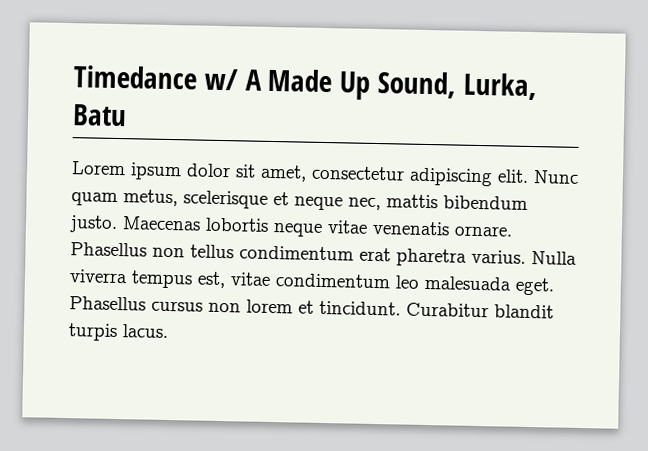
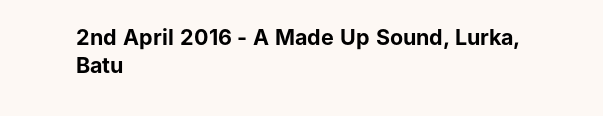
[73,65,239,91] Timedance w/ -> [76,28,248,50] 2nd April 2016 -
[71,161,579,187] [71,189,528,211] [69,215,513,237] [70,242,577,267] [69,269,555,296] [69,296,554,319] [68,323,169,342] // Lorem ipsum dolor sit amet, consectetur adipiscing elit. Nunc quam metus, scelerisque et neque nec, mattis bibendum justo. Maecenas lobortis neque vitae venenatis ornare. Phasellus non tellus condimentum erat pharetra varius. Nulla viverra tempus est, vitae condimentum leo malesuada eget. Phasellus cursus non lorem et tincidunt. Curabitur blandit turpis lacus. -> (123, 65) none

